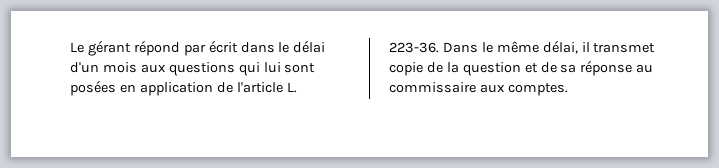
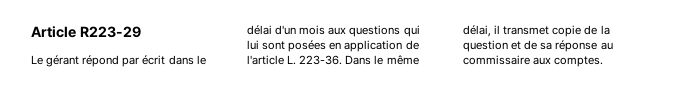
(70, 47) none -> [31,26,141,38] Article R223-29 //

